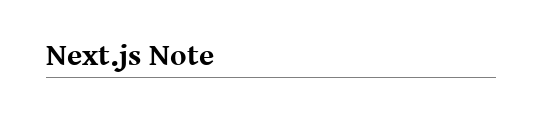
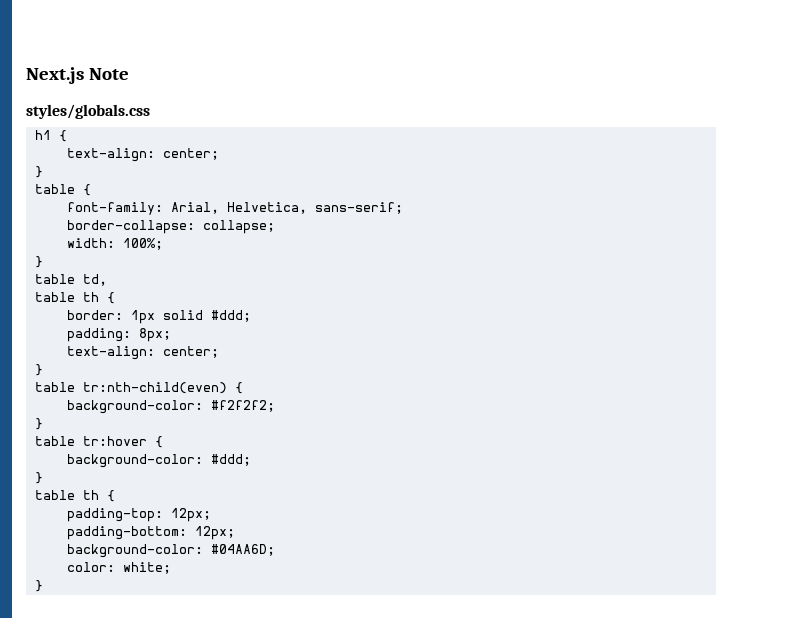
(215, 55) none -> [26,104,150,119] [34,130,67,142] [66,148,219,162] [34,166,43,178] [34,184,91,196] [66,202,403,215] [66,220,275,234] [66,238,163,250] [34,256,43,268] [34,274,107,286] [34,292,115,304] [66,310,251,324] [66,328,171,342] [66,346,219,360] [34,364,43,376] [34,382,243,394] [66,400,275,414] [34,418,43,430] [34,436,163,448] [66,454,251,468] [34,472,43,484] [34,490,115,502] [66,508,211,522] [66,526,235,540] [66,544,275,558] [66,562,171,574] [34,580,43,592] // styles/globals.css // h1 { // text-align: center; // } // table { // font-family: Arial, Helvetica, sans-serif; // border-collapse: collapse; // width: 100%; // } // table td, // table th { // border: 1px solid #ddd; // padding: 8px; // text-align: center; // } // table tr:nth-child(even) { // background-color: #f2f2f2; // } // table tr:hover { // background-color: #ddd; // } // table th { // padding-top: 12px; // padding-bottom: 12px; // background-color: #04AA6D; // color: white; // }

